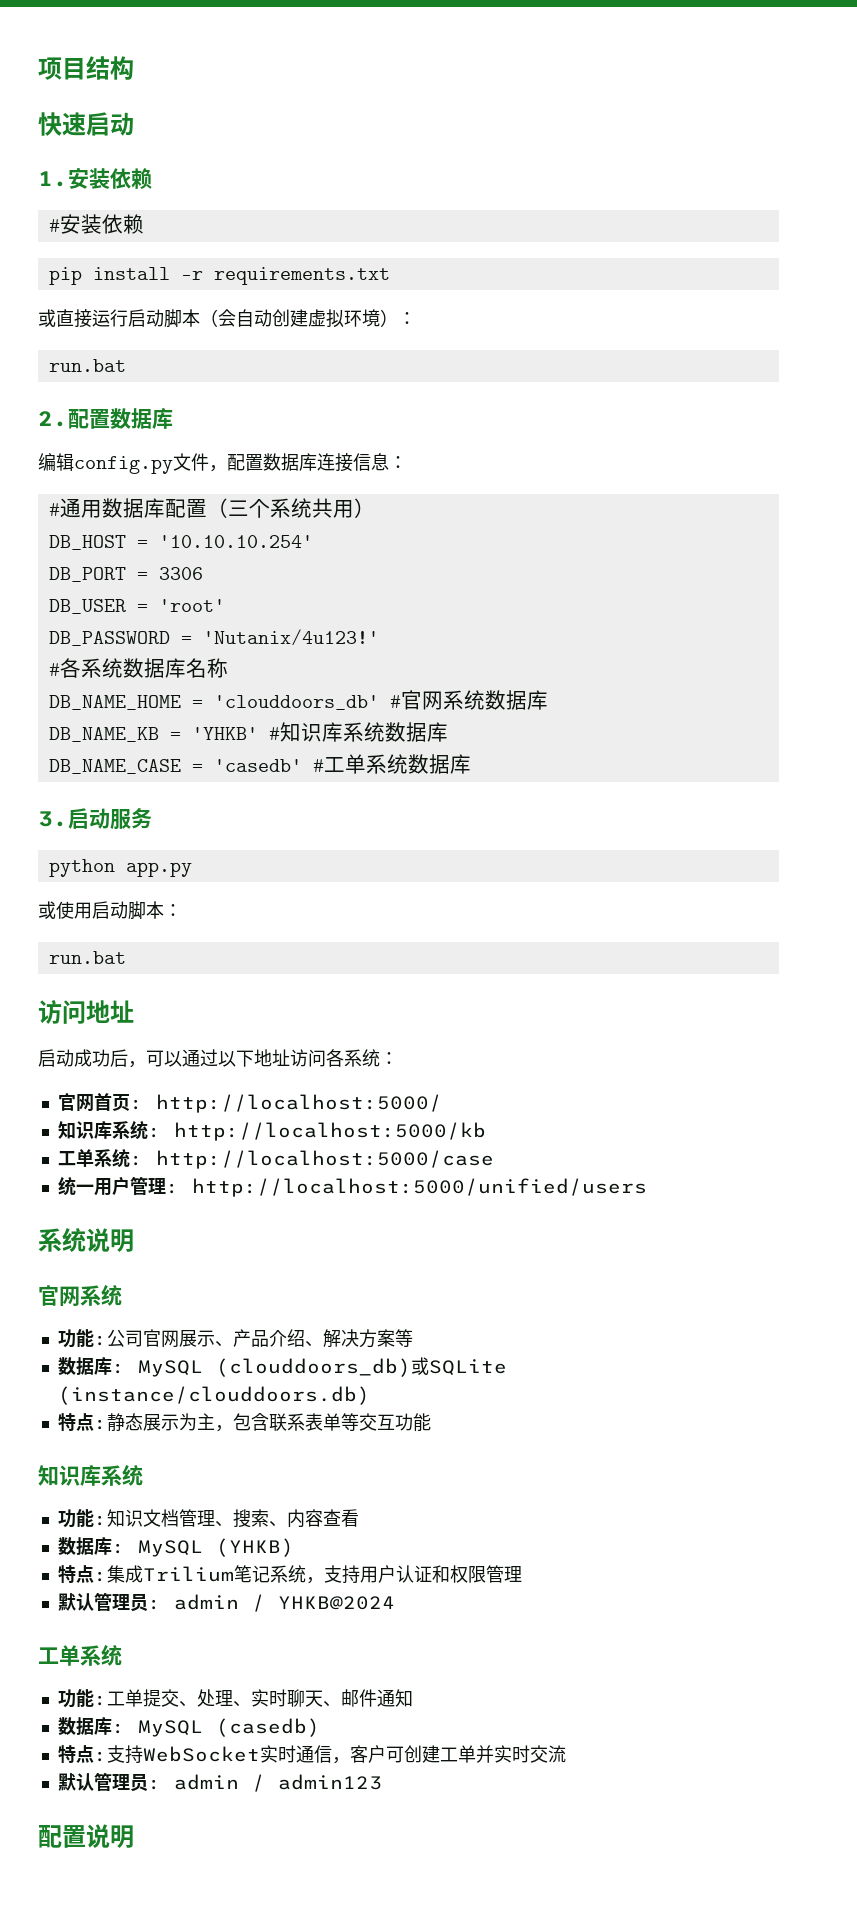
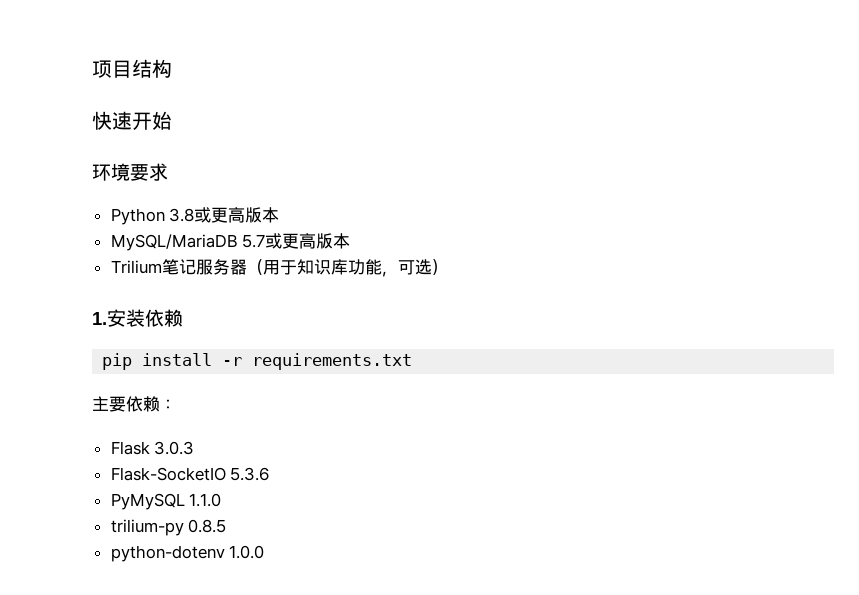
[86,112,134,136] 启动 -> [132,111,172,130] [92,163,168,181] [110,207,280,225] [110,233,351,251] [110,259,448,277] 开始 // 环境要求 // Python 3.8或更高版本 // MySQL/MariaDB 5.7或更高版本 // Trilium笔记服务器（用于知识库功能，可选）
[48,214,144,234] // #安装依赖 -> (183, 318) none
[38,309,416,328] [48,359,126,372] [38,408,173,429] [38,453,407,474] [48,498,375,518] [48,535,313,550] [48,567,203,582] [48,599,225,614] [48,629,379,646] [48,658,228,678] [48,690,548,710] [48,722,448,742] [48,754,471,774] [38,808,152,830] [48,859,192,877] [38,901,182,920] [48,951,126,964] [38,1000,134,1024] [38,1049,398,1068] [57,1093,442,1113] [57,1120,486,1141] [57,1148,494,1169] [57,1176,647,1197] [38,1228,134,1252] [38,1284,122,1307] [57,1329,413,1348] [57,1357,507,1377] [57,1386,370,1405] [57,1413,431,1432] [38,1464,143,1486] [57,1509,359,1528] [57,1537,294,1557] [57,1565,522,1584] [57,1592,395,1612] [38,1644,122,1666] [57,1689,413,1708] [57,1717,320,1737] [57,1745,566,1764] [57,1772,382,1792] [38,1824,134,1848] 或直接运行启动脚本（会自动创建虚拟环境）： // run.bat // 2.配置数据库 // 编辑config.py文件，配置数据库连接信息： // #通用数据库配置（三个系统共用） // DB_HOST = '10.10.10.254' // DB_PORT = 3306 // DB_USER = 'root' // DB_PASSWORD = 'Nutanix/4u123!' // #各系统数据库名称 // DB_NAME_HOME = 'clouddoors_db' #官网系统数据库 // DB_NAME_KB = 'YHKB' #知识库系统数据库 // DB_NAME_CASE = 'casedb' #工单系统数据库 // 3.启动服务 // python app.py // 或使用启动脚本： // run.bat // 访问地址 // 启动成功后，可以通过以下地址访问各系统： // 官网首页: http://localhost:5000/ // 知识库系统: http://localhost:5000/kb // 工单系统: http://localhost:5000/case // 统一用户管理: http://localhost:5000/unified/users // 系统说明 // 官网系统 // 功能:公司官网展示、产品介绍、解决方案等 // 数据库: MySQL (clouddoors_db)或SQLite (instance/clouddoors.db) // 特点:静态展示为主，包含联系表单等交互功能 // 知识库系统 // 功能:知识文档管理、搜索、内容查看 // 数据库: MySQL (YHKB) // 特点:集成Trilium笔记系统，支持用户认证和权限管理 // 默认管理员: admin / YHKB@2024 // 工单系统 // 功能:工单提交、处理、实时聊天、邮件通知 // 数据库: MySQL (casedb) // 特点:支持WebSocket实时通信，客户可创建工单并实时交流 // 默认管理员: admin / admin123 // 配置说明 -> [92,396,176,412] [110,441,195,455] [110,467,270,481] [110,493,222,510] [110,519,227,536] [110,545,265,562] 主要依赖： // Flask 3.0.3 // Flask-SocketIO 5.3.6 // PyMySQL 1.1.0 // trilium-py 0.8.5 // python-dotenv 1.0.0

